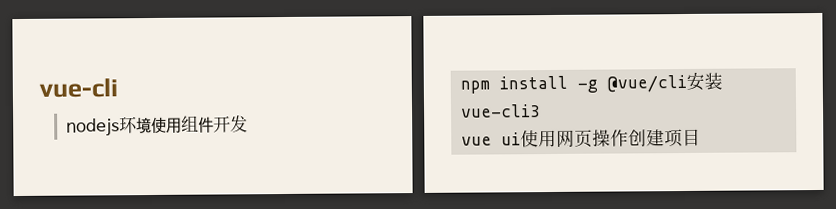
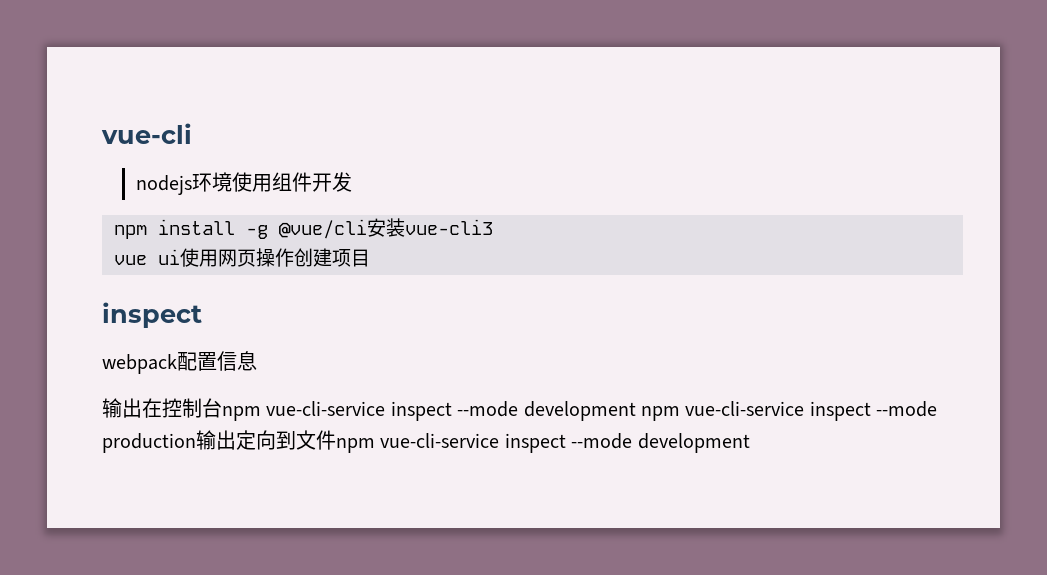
(702, 137) none -> [102,302,202,328] [102,351,257,374] [102,398,938,421] [102,430,750,453] // inspect // webpack配置信息 // 输出在控制台npm vue-cli-service inspect --mode development npm vue-cli-service inspect --mode production输出定向到文件npm vue-cli-service inspect --mode development

